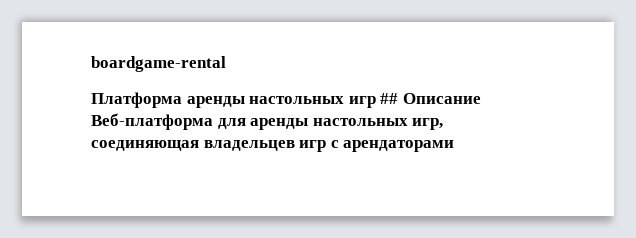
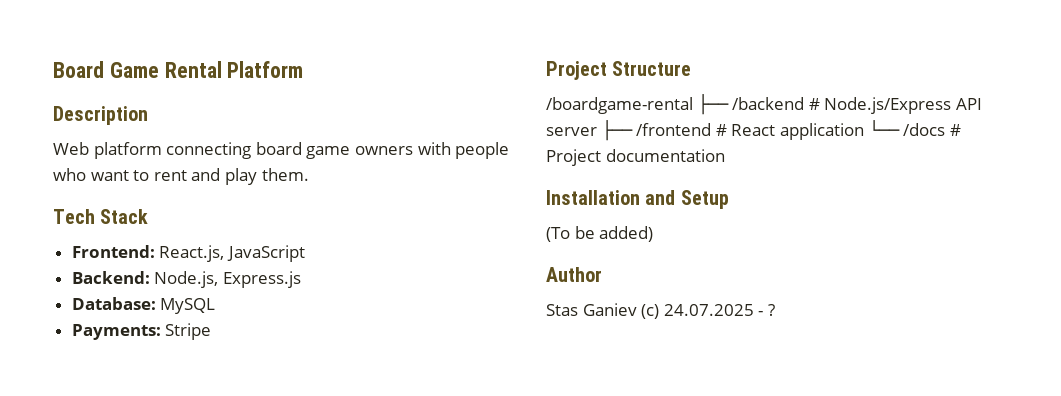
[91,56,226,72] [91,92,481,108] [91,113,444,130] [91,140,455,152] boardgame-rental // Платформа аренды настольных игр ## Описание Веб-платформа для аренды настольных игр, соединяющая владельцев игр с арендаторами -> [53,61,304,78] [53,106,148,125] [53,142,510,159] [53,168,309,185] [53,209,149,224] [71,245,305,262] [71,271,301,288] [71,297,216,314] [71,323,212,340] [546,61,692,80] [546,94,982,115] [546,120,961,141] [546,149,725,166] [546,190,729,209] [546,226,654,242] [546,267,602,282] [546,303,775,319] Board Game Rental Platform // Description // Web platform connecting board game owners with people who want to rent and play them. // Tech Stack // Frontend: React.js, JavaScript // Backend: Node.js, Express.js // Database: MySQL // Payments: Stripe // Project Structure // /boardgame-rental ├── /backend # Node.js/Express API server ├── /frontend # React application └── /docs # Project documentation // Installation and Setup // (To be added) // Author // Stas Ganiev (c) 24.07.2025 - ?

